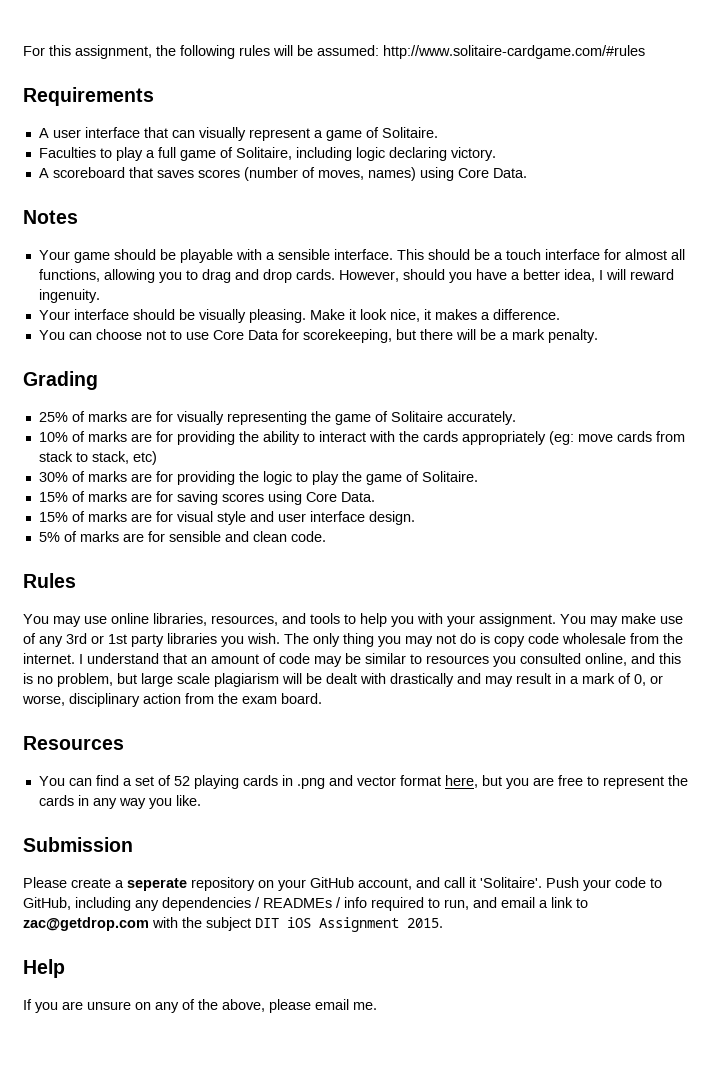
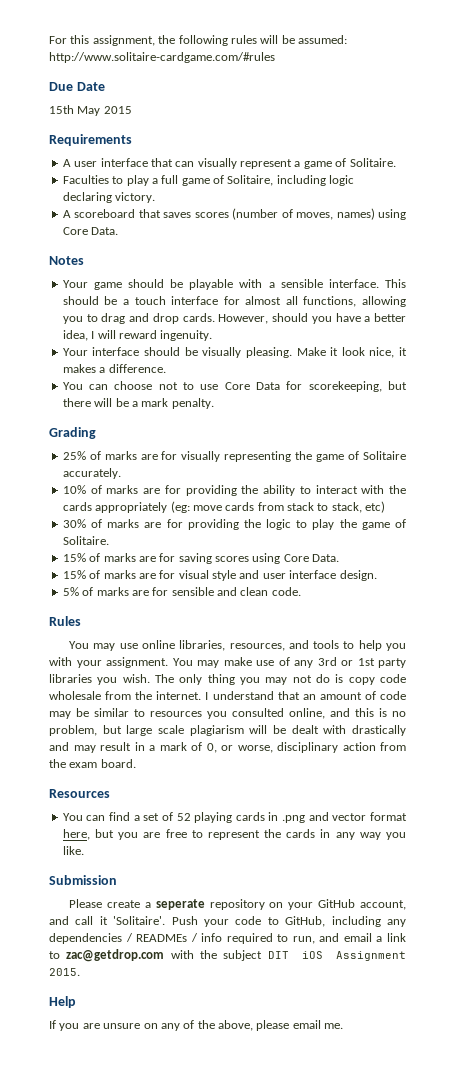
(645, 52) none -> [49,82,105,91] [49,105,132,116] // Due Date // 15th May 2015

